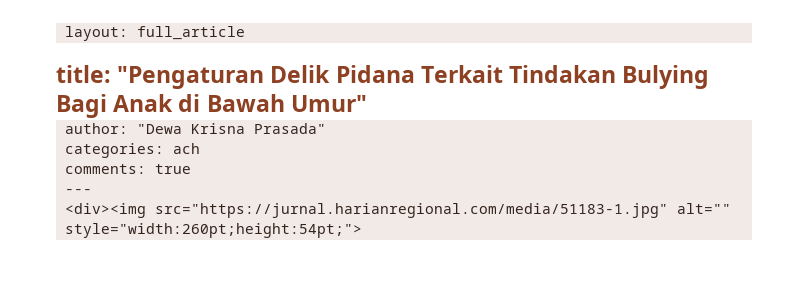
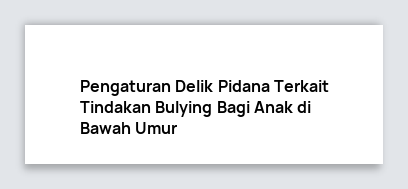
[64,26,245,41] [56,65,265,89] layout: full_article // title: "Pengaturan -> [80,80,171,96] Pengaturan
[290,95,367,112] [64,123,326,134] [64,143,200,158] [64,164,191,174] [64,189,92,194] [64,203,731,218] [64,223,362,238] Umur" // author: "Dewa Krisna Prasada" // categories: ach // comments: true // --- // <div><img src="https://jurnal.harianregional.com/media/51183-1.jpg" alt="" style="width:260pt;height:54pt;"> -> [135,122,178,134] Umur

